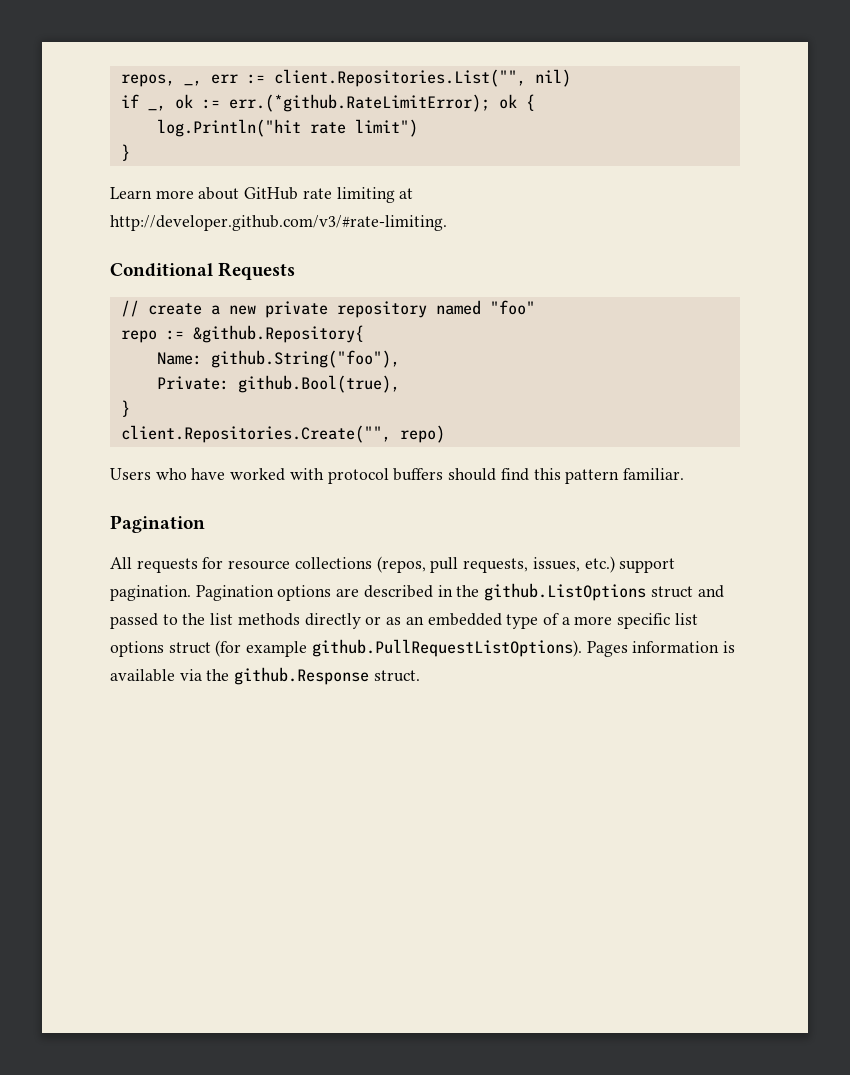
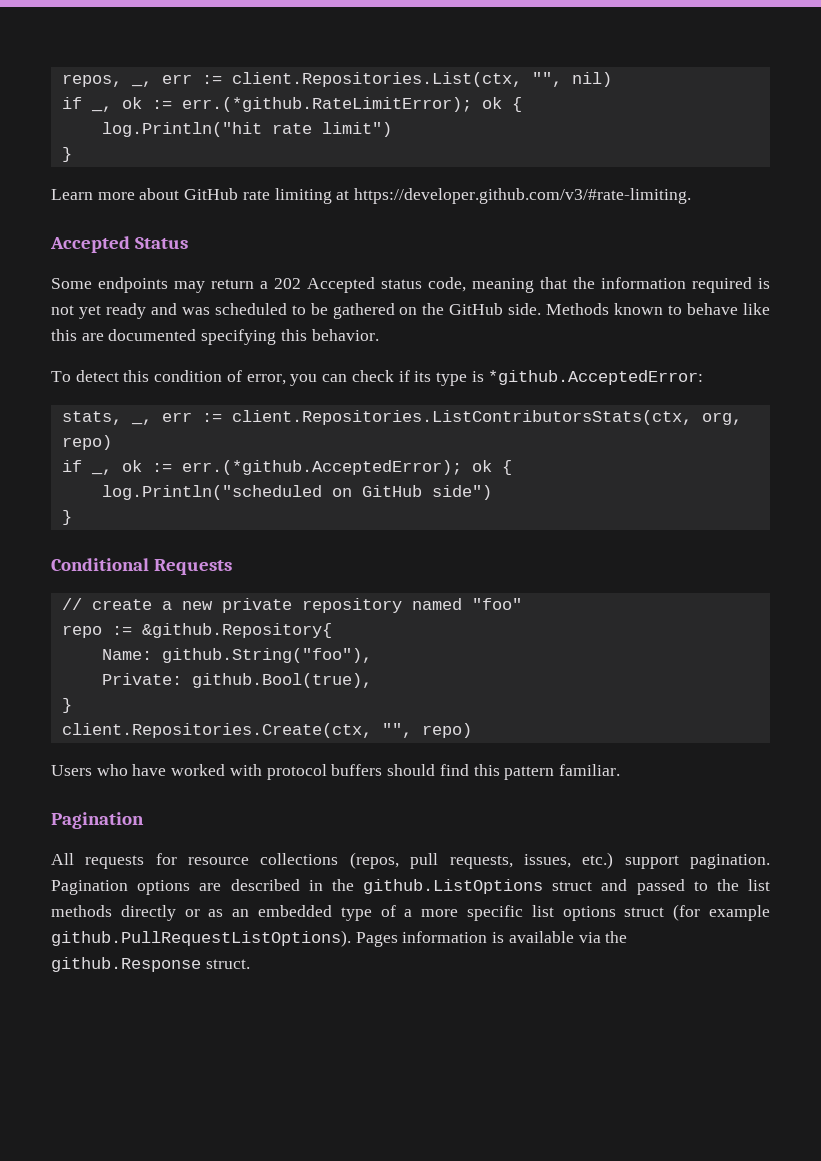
[273,69,526,87] client.Repositories.List("", -> [231,72,562,87] client.Repositories.List(ctx, "",
[110,215,447,231] http://developer.github.com/v3/#rate-limiting. -> [354,188,692,204] [50,236,188,253] [51,277,770,293] [51,303,771,319] [51,329,379,345] [51,370,704,386] [61,410,742,425] [61,435,112,450] [61,460,512,475] [101,485,492,500] [61,510,72,525] https://developer.github.com/v3/#rate-limiting. // Accepted Status // Some endpoints may return a 202 Accepted status code, meaning that the information required is not yet ready and was scheduled to be gathered on the GitHub side. Methods known to behave like this are documented specifying this behavior. // To detect this condition of error, you can check if its type is *github.AcceptedError: // stats, _, err := client.Repositories.ListContributorsStats(ctx, org, repo) // if _, ok := err.(*github.AcceptedError); ok { // log.Println("scheduled on GitHub side") // }
[120,425,391,443] client.Repositories.Create("", -> [61,723,412,738] client.Repositories.Create(ctx, "",

